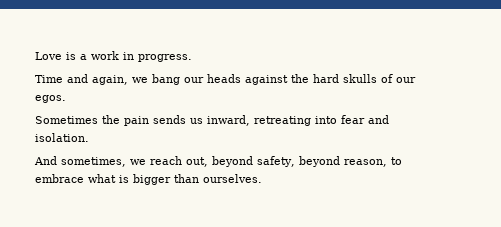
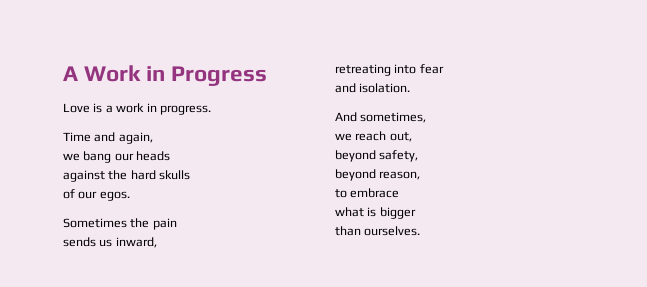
(35, 56) none -> [63,65,268,86] A Work in Progress //
(128, 80) none -> (153, 138) //
(241, 78) none -> (171, 156) //
(377, 78) none -> (191, 175) //
(149, 121) none -> (177, 224) //
(250, 120) none -> (157, 242) //
(365, 119) none -> (444, 69) //
(126, 162) none -> (427, 117) //
(208, 162) none -> (412, 137) //
(295, 161) none -> (419, 156) //
(387, 163) none -> (421, 175) //
(84, 178) none -> (400, 193) //
(171, 179) none -> (416, 213) //

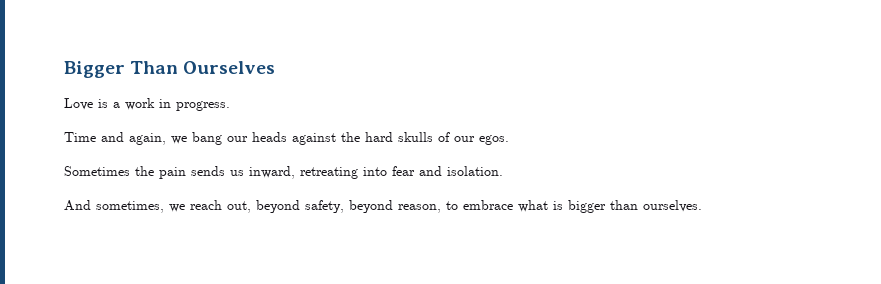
[63,65,268,86] A Work in Progress -> [64,61,276,78] Bigger Than Ourselves
(153, 138) // -> (166, 139) none
(171, 156) // -> (287, 137) none
(191, 175) // -> (433, 137) none
(177, 224) // -> (186, 173) none
(157, 242) // -> (295, 172) none
(444, 69) // -> (415, 171) none
(427, 117) // -> (164, 207) none
(412, 137) // -> (251, 207) none
(419, 156) // -> (344, 206) none
(421, 175) // -> (441, 208) none
(400, 193) // -> (513, 205) none
(416, 213) // -> (606, 206) none

